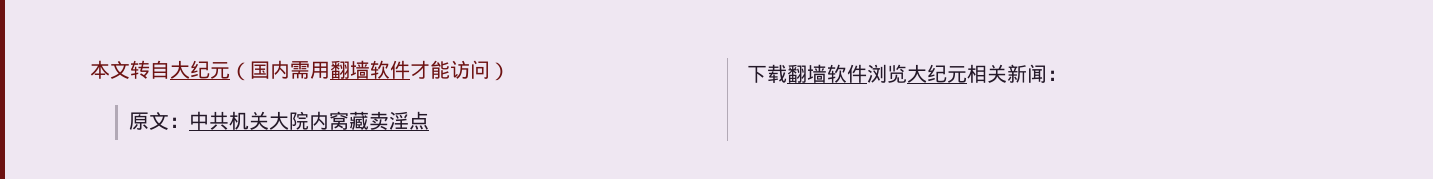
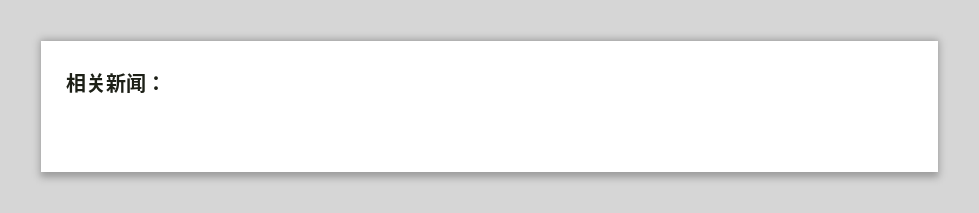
[90,60,510,81] [129,111,430,130] [747,64,967,83] 本文转自大纪元（国内需用翻墙软件才能访问） // 原文：中共机关大院内窝藏卖淫点 // 下载翻墙软件浏览大纪元 -> (66, 83) none

